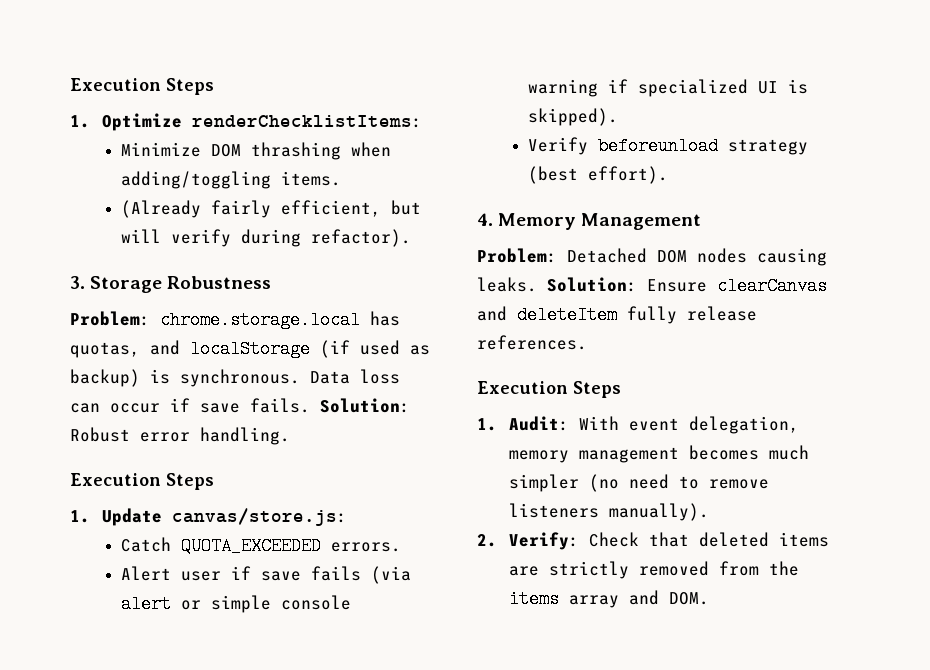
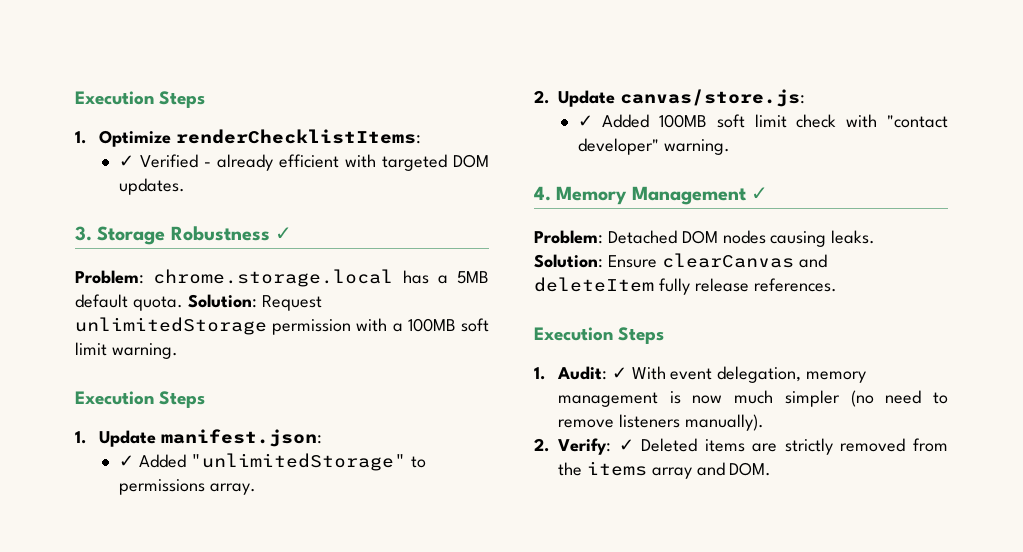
[120,142,391,160] [120,171,341,189] [120,200,421,218] [120,229,411,247] Minimize DOM thrashing when adding/toggling items. // (Already fairly efficient, but will verify during refactor). -> [118,154,489,171] [118,178,185,195] ✓ Verified - already efficient with targeted DOM updates.
(272, 282) none -> [275,227,293,240] ✓
[70,340,430,358] [70,369,400,387] [70,398,410,413] [70,427,290,445] [70,473,214,490] [70,508,348,526] [120,537,401,555] [120,566,411,584] [120,595,351,613] [527,79,808,97] [527,108,618,126] [527,137,808,155] [527,166,668,184] quotas, and localStorage (if used as backup) is synchronous. Data loss can occur if save fails. Solution: Robust error handling. // Execution Steps // 1. Update canvas/store.js: // Catch QUOTA_EXCEEDED errors. // Alert user if save fails (via alert or simple console warning if specialized UI is skipped). // Verify beforeunload strategy (best effort). -> [437,271,489,284] [75,294,322,311] [75,317,489,335] [75,342,178,359] [75,391,206,408] [75,429,322,447] [118,453,427,471] [118,479,256,495] [534,89,805,107] [577,114,948,128] [577,138,730,155] a 5MB default quota. Solution: Request unlimitedStorage permission with a 100MB soft limit warning. // Execution Steps // 1. Update manifest.json: // ✓ Added "unlimitedStorage" to permissions array. // 2. Update canvas/store.js: // ✓ Added 100MB soft limit check with "contact developer" warning.
(702, 221) none -> [751,187,769,200] ✓
(570, 423) none -> [611,367,627,379] ✓
[689,445,760,460] becomes -> [669,391,723,404] is now
[589,532,770,547] Check that deleted -> [618,438,698,452] ✓ Deleted

